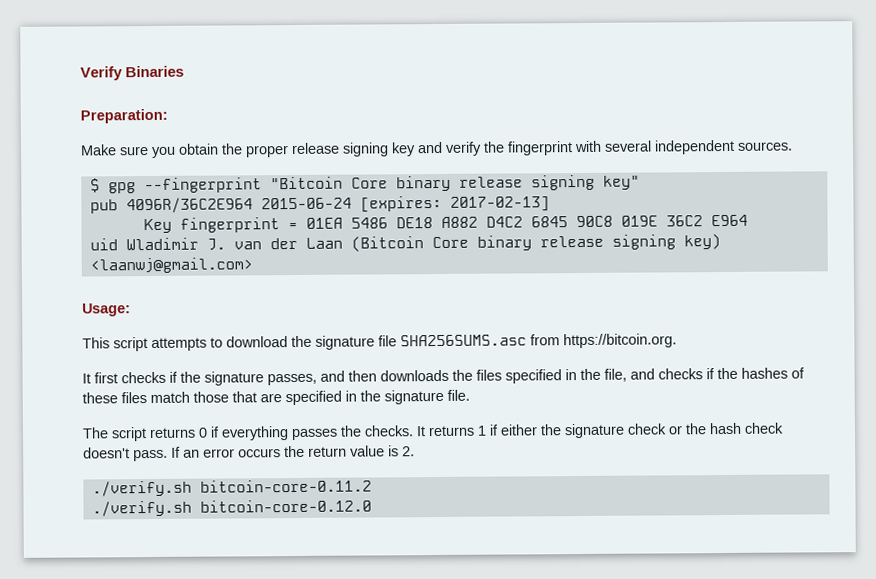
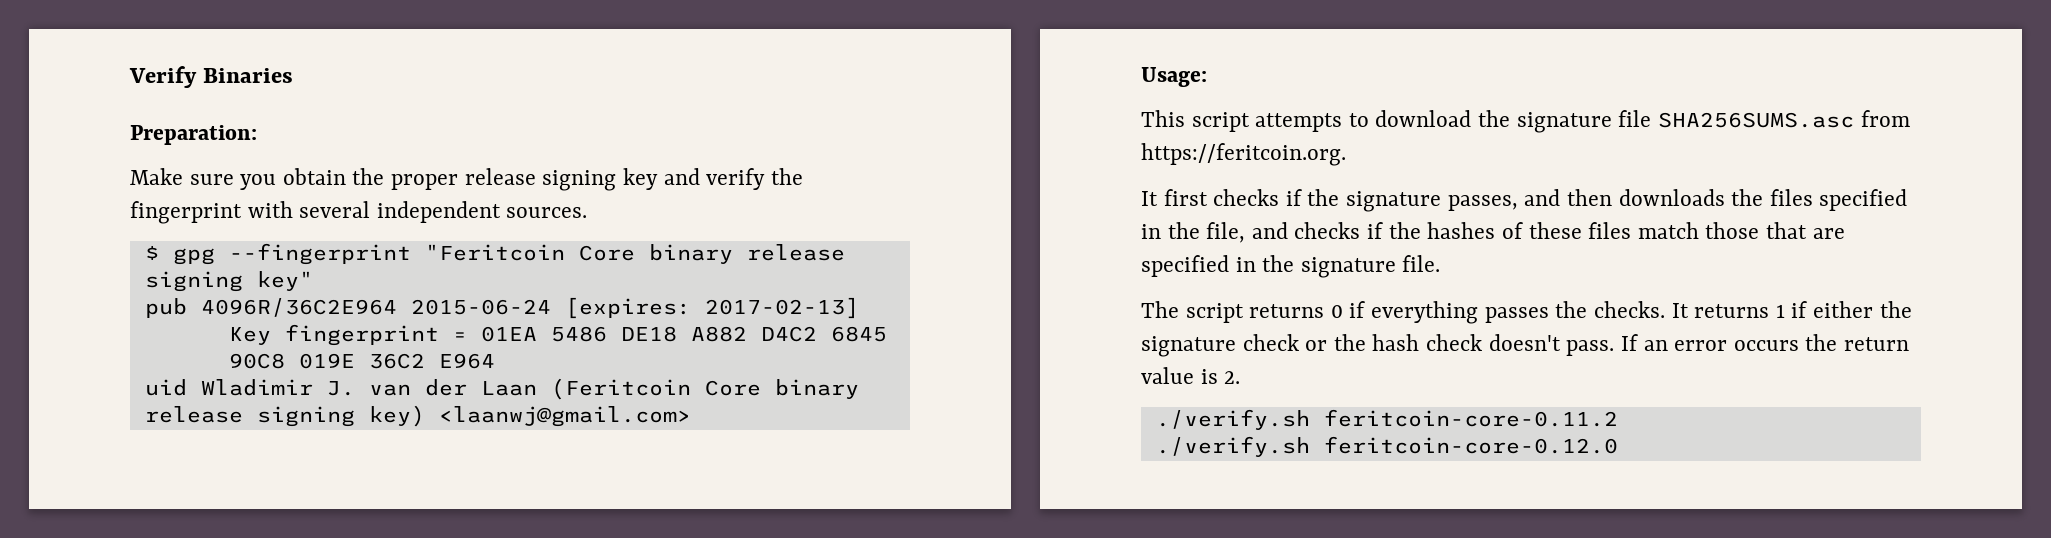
[269,176,343,190] "Bitcoin -> [424,244,565,261] "Feritcoin
[350,236,424,252] (Bitcoin -> [550,378,691,400] (Feritcoin
[563,333,677,349] https://bitcoin.org. -> [1141,143,1346,166] https://feritcoin.org.
[199,479,372,493] [91,499,372,517] bitcoin-core-0.11.2 // ./verify.sh bitcoin-core-0.12.0 -> [1323,409,1618,427] [1155,436,1618,457] feritcoin-core-0.11.2 // ./verify.sh feritcoin-core-0.12.0

